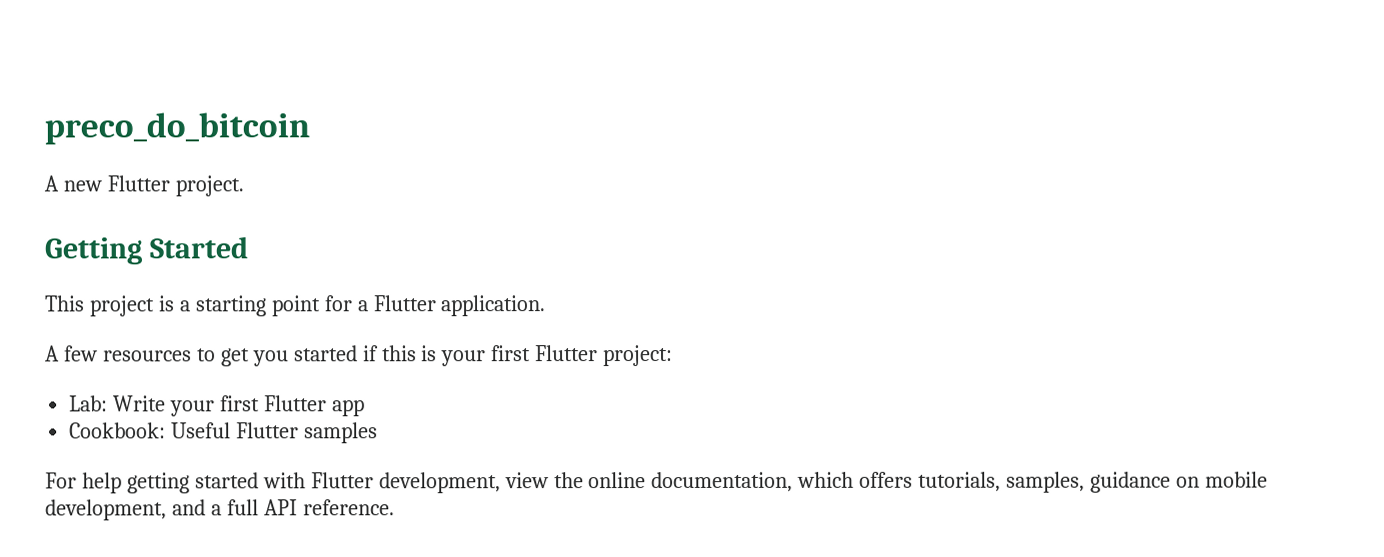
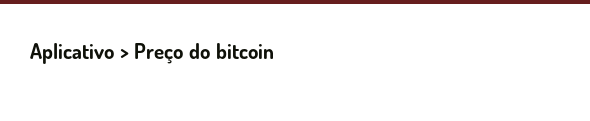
[44,112,310,145] [44,175,244,197] [44,236,248,265] [45,295,547,317] [45,345,674,367] [69,395,365,417] [69,422,379,444] [45,471,1268,494] [45,499,395,521] preco_do_bitcoin // A new Flutter project. // Getting Started // This project is a starting point for a Flutter application. // A few resources to get you started if this is your first Flutter project: // Lab: Write your first Flutter app // Cookbook: Useful Flutter samples // For help getting started with Flutter development, view the online documentation, which offers tutorials, samples, guidance on mobile development, and a full API reference. -> [30,43,274,64] Aplicativo > Preço do bitcoin

